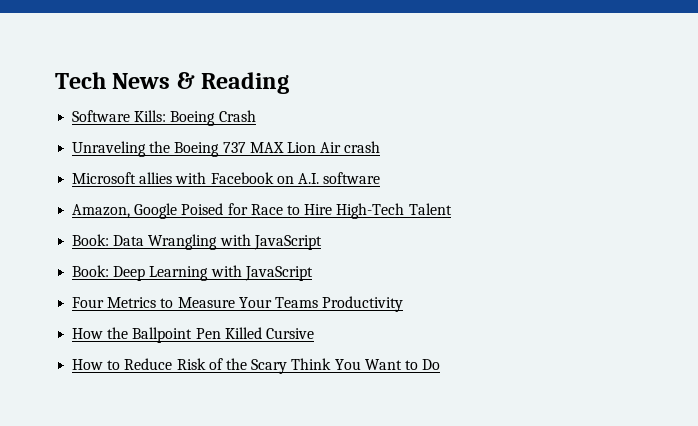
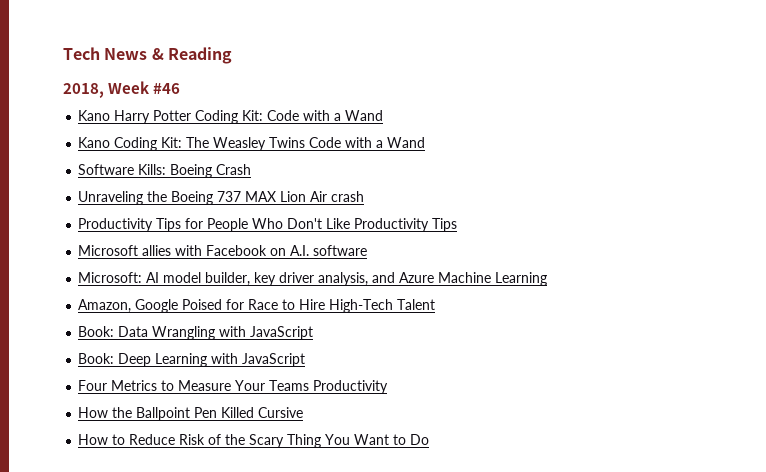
(290, 83) none -> [63,81,181,98] [78,110,384,124] [78,137,426,151] // 2018, Week #46 // Kano Harry Potter Coding Kit: Code with a Wand // Kano Coding Kit: The Weasley Twins Code with a Wand
(381, 147) none -> [78,218,458,232] // Productivity Tips for People Who Don't Like Productivity Tips
(381, 178) none -> [78,272,548,286] // Microsoft: AI model builder, key driver analysis, and Azure Machine Learning
[291,358,332,370] Think -> [287,434,322,448] Thing

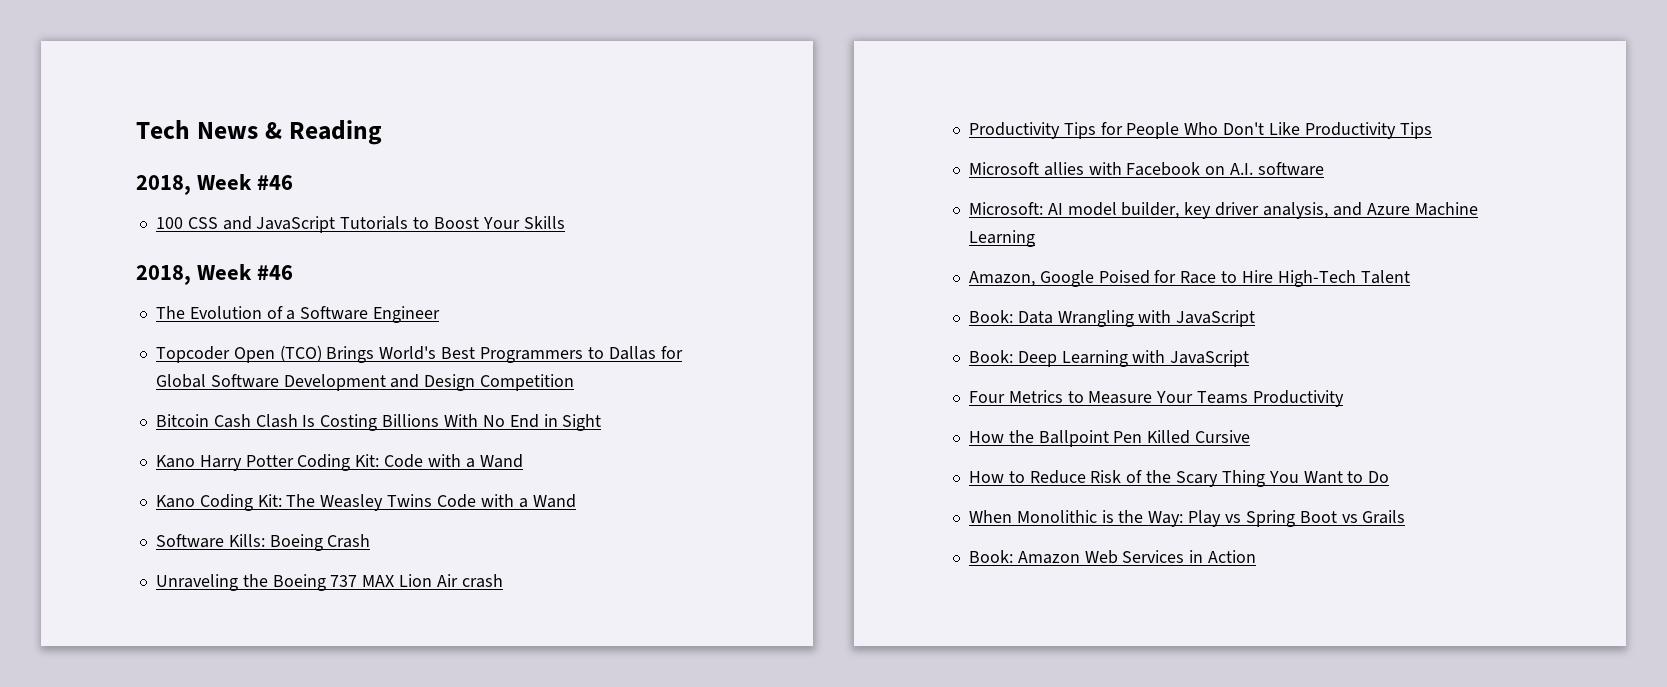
(181, 88) none -> [155,216,565,233] [136,264,294,285] [155,306,441,323] [155,345,683,363] [155,374,575,391] [155,414,602,431] // 100 CSS and JavaScript Tutorials to Boost Your Skills // 2018, Week #46 // The Evolution of a Software Engineer // Topcoder Open (TCO) Brings World's Best Programmers to Dallas for Global Software Development and Design Competition // Bitcoin Cash Clash Is Costing Billions With No End in Sight
(430, 439) none -> [968,510,1406,527] [968,550,1257,564] // When Monolithic is the Way: Play vs Spring Boot vs Grails // Book: Amazon Web Services in Action

